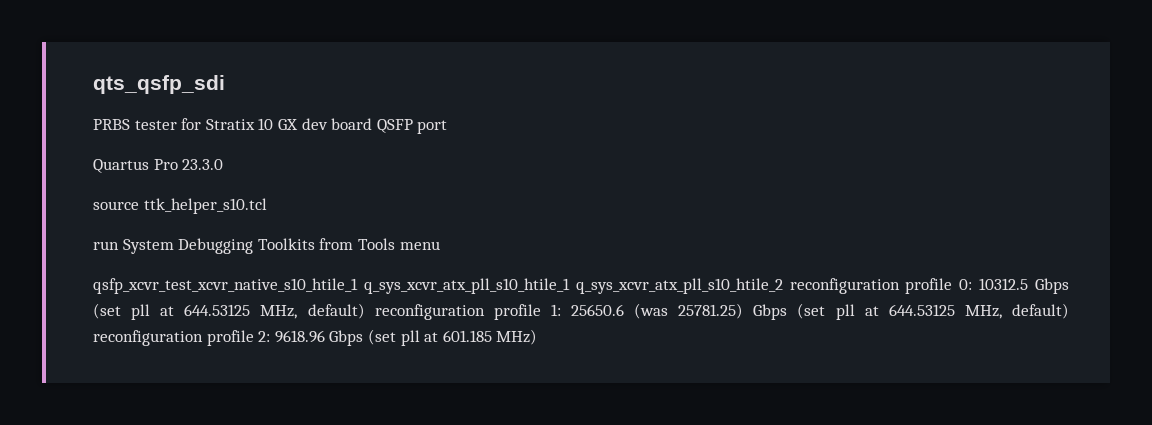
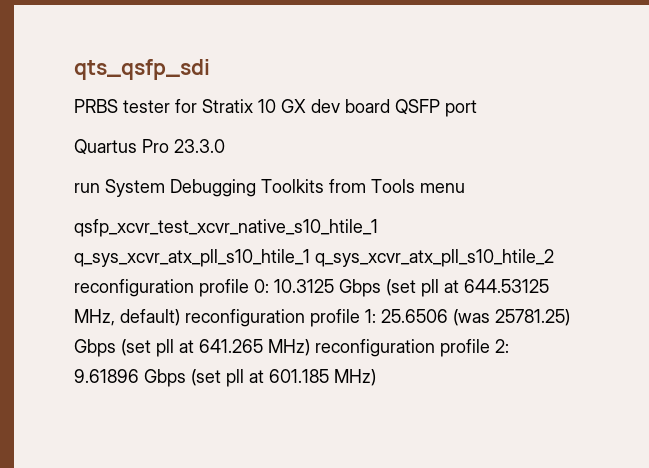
[93,198,267,214] // source ttk_helper_s10.tcl -> (225, 146) none
[979,278,1029,290] 10312.5 -> [274,279,334,293] 10.3125
[570,304,624,316] 25650.6 -> [381,309,448,323] 25.6506
[888,303,1069,319] 644.53125 MHz, default) -> [199,339,310,356] 641.265 MHz)
[274,330,325,343] 9618.96 -> [74,369,139,383] 9.61896

